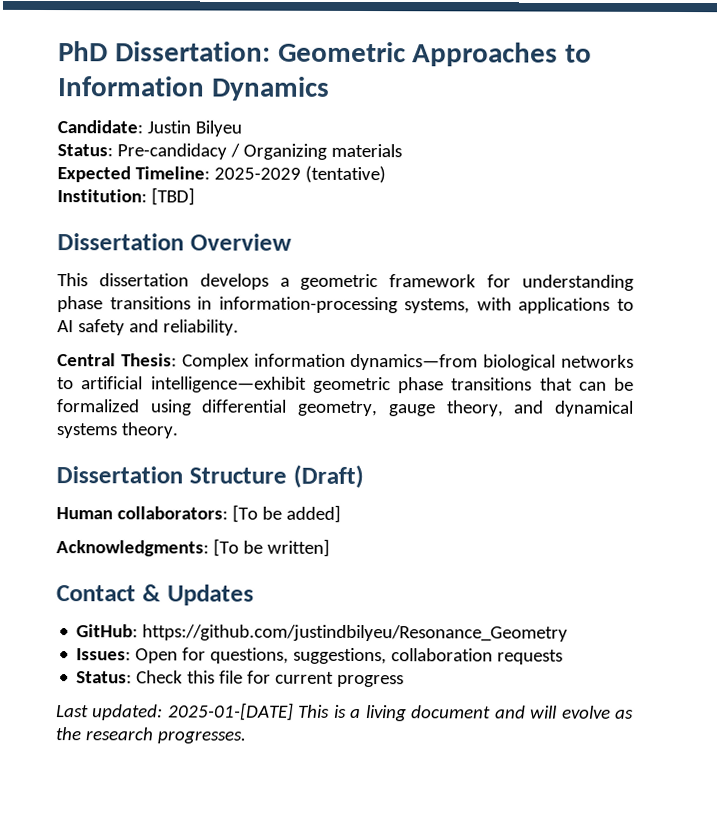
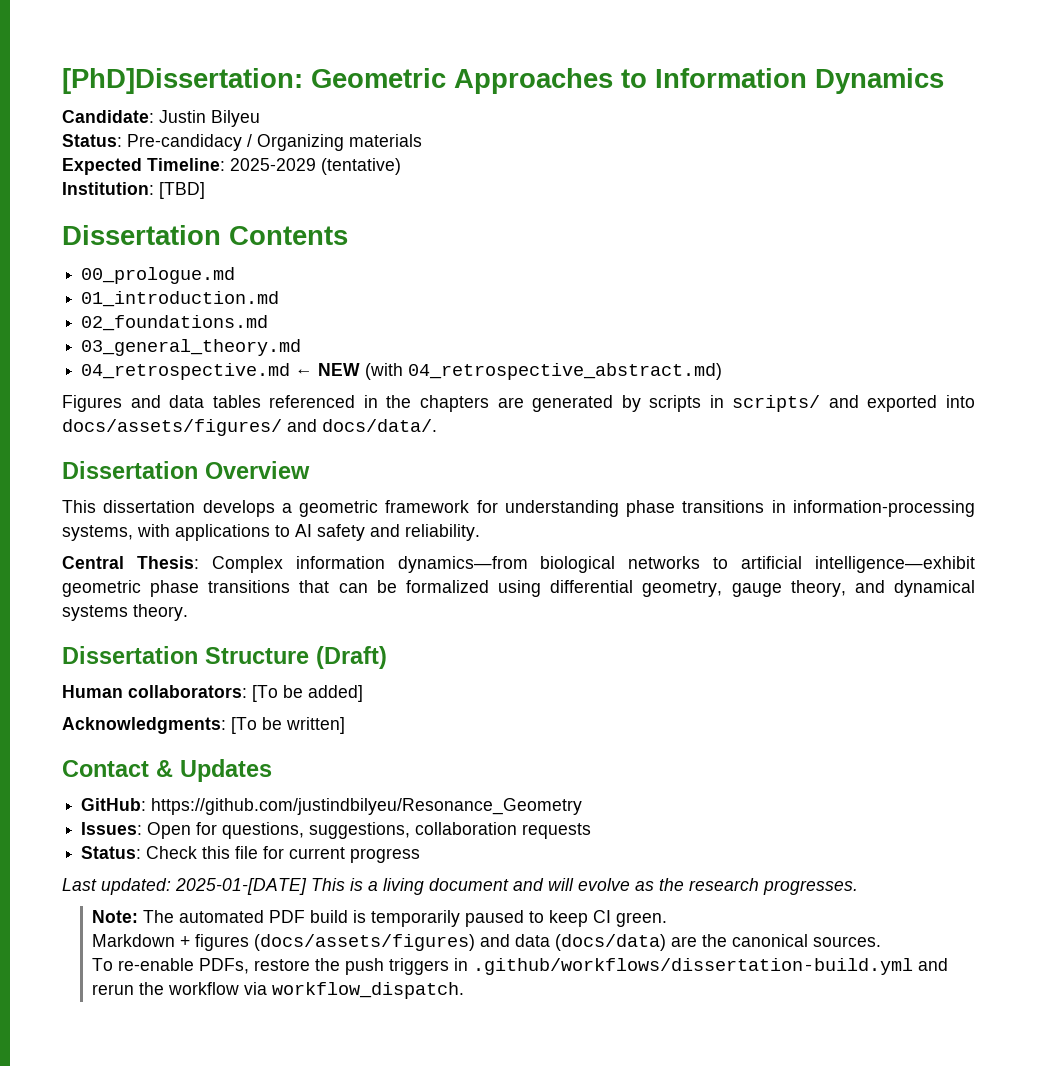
[58,41,271,62] PhD Dissertation: -> [62,68,303,94] [PhD]Dissertation:
(195, 196) none -> [62,225,348,245] [81,267,236,284] [81,291,280,307] [81,315,269,331] [81,339,302,356] [81,363,723,380] [62,395,975,412] [62,419,437,436] // Dissertation Contents // 00_prologue.md // 01_introduction.md // 02_foundations.md // 03_general_theory.md // 04_retrospective.md ← NEW (with 04_retrospective_abstract.md) // Figures and data tables referenced in the chapters are generated by scripts in scripts/ and exported into docs/assets/figures/ and docs/data/.
(247, 737) none -> [92,910,668,927] [92,934,882,951] [92,958,949,975] [92,982,465,999] // Note: The automated PDF build is temporarily paused to keep CI green. // Markdown + figures (docs/assets/figures) and data (docs/data) are the canonical sources. // To re-enable PDFs, restore the push triggers in .github/workflows/dissertation-build.yml and rerun the workflow via workflow_dispatch.

